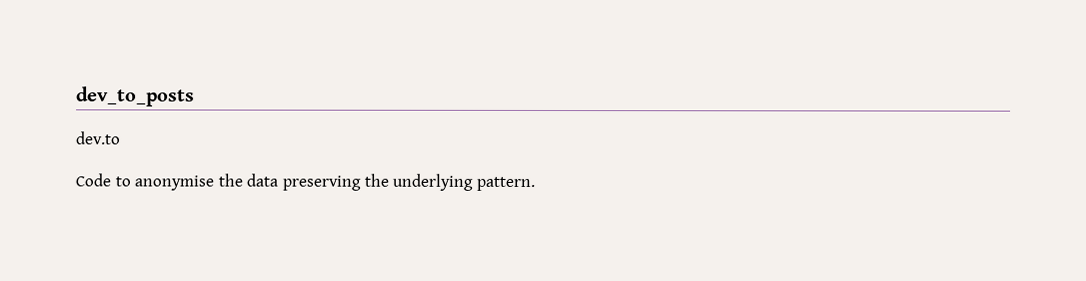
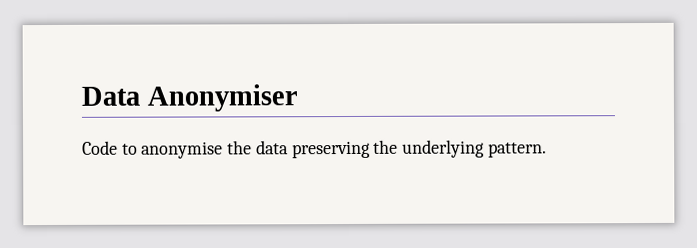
[76,86,195,107] [75,131,121,145] dev_to_posts // dev.to -> [81,84,298,112] Data Anonymiser

